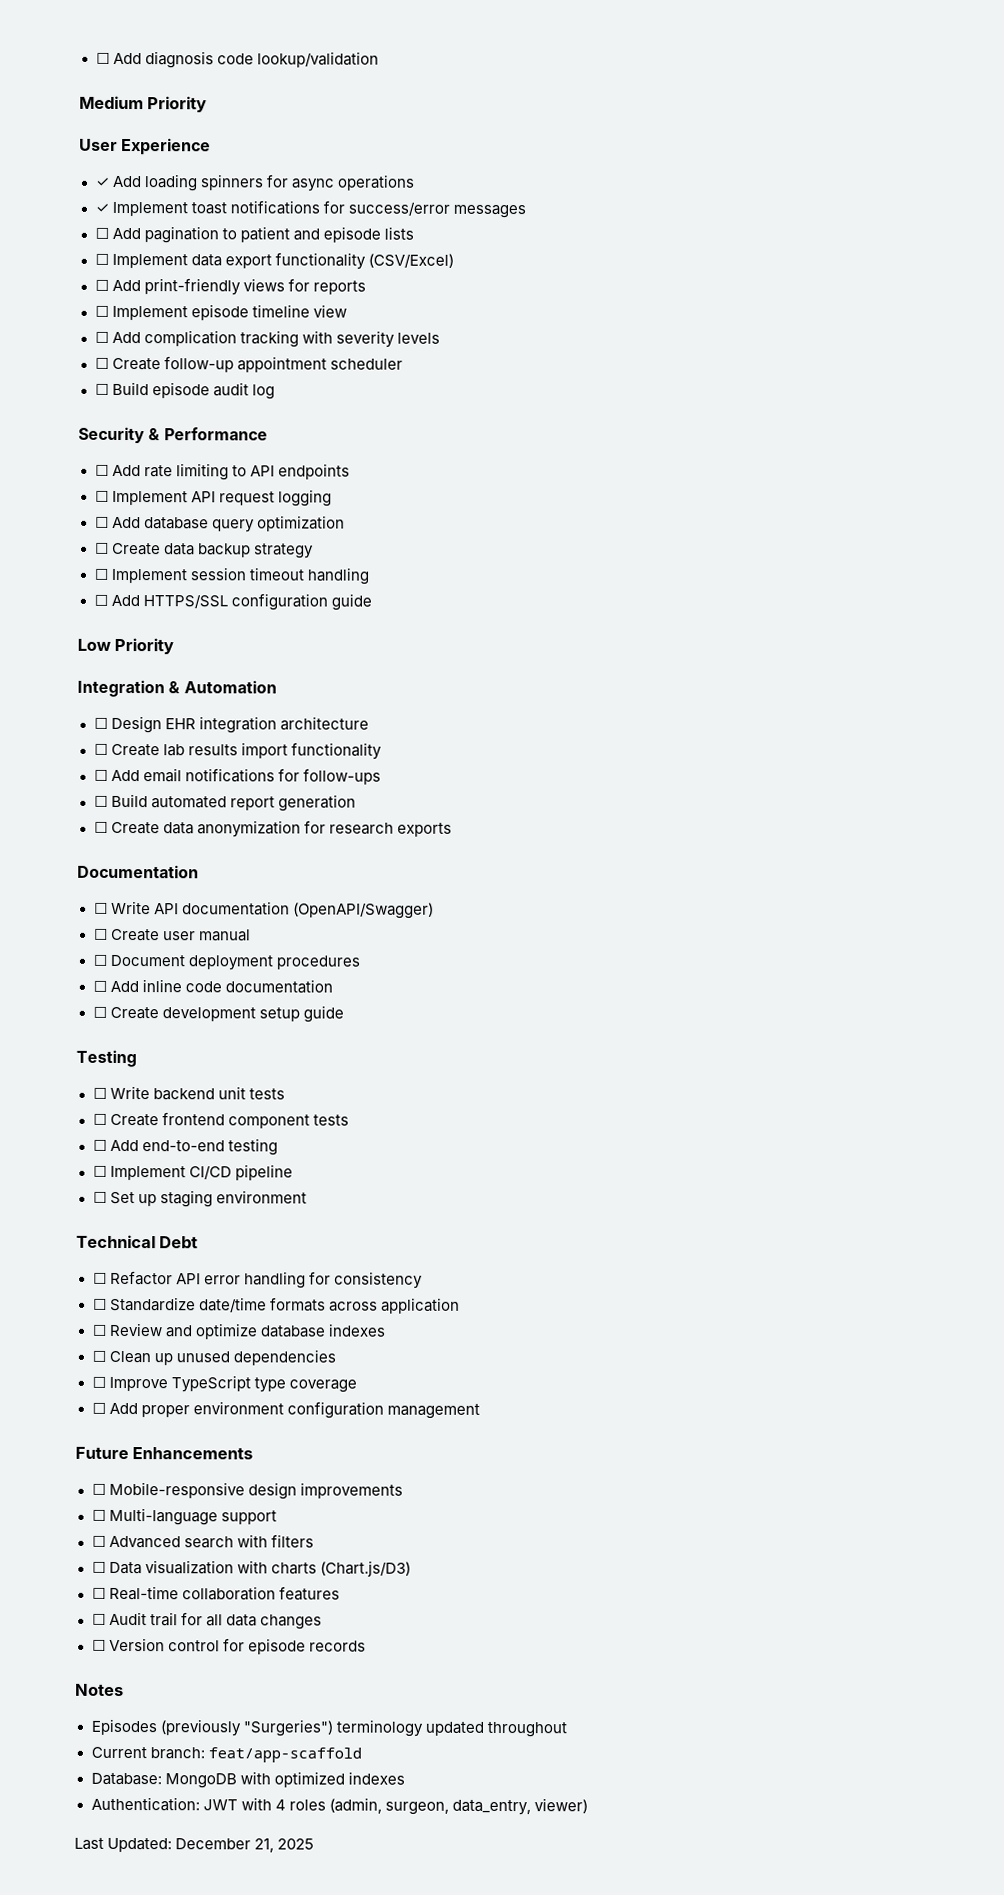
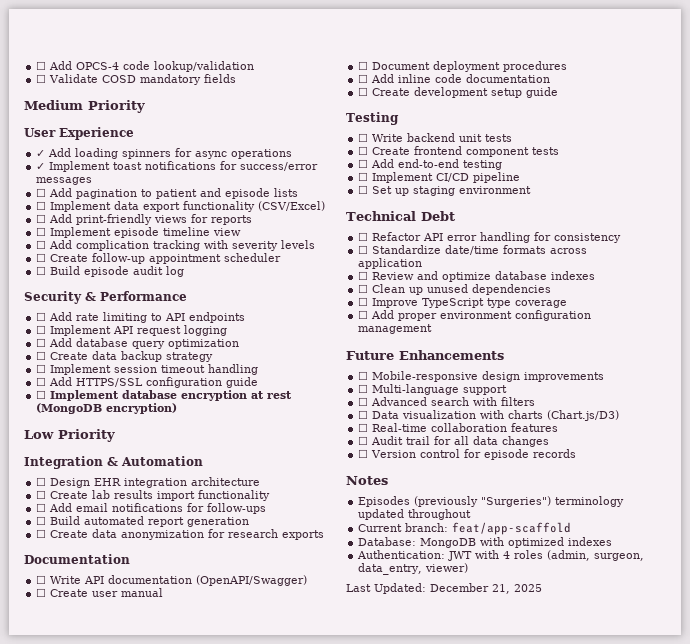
[95,51,214,69] ☐ Add diagnosis -> [36,61,120,70] ☐ Add OPCS-4
(379, 59) none -> [36,74,237,85] // ☐ Validate COSD mandatory fields
(372, 602) none -> [36,390,293,401] [36,403,178,414] // ☐ Implement database encryption at rest (MongoDB encryption)

